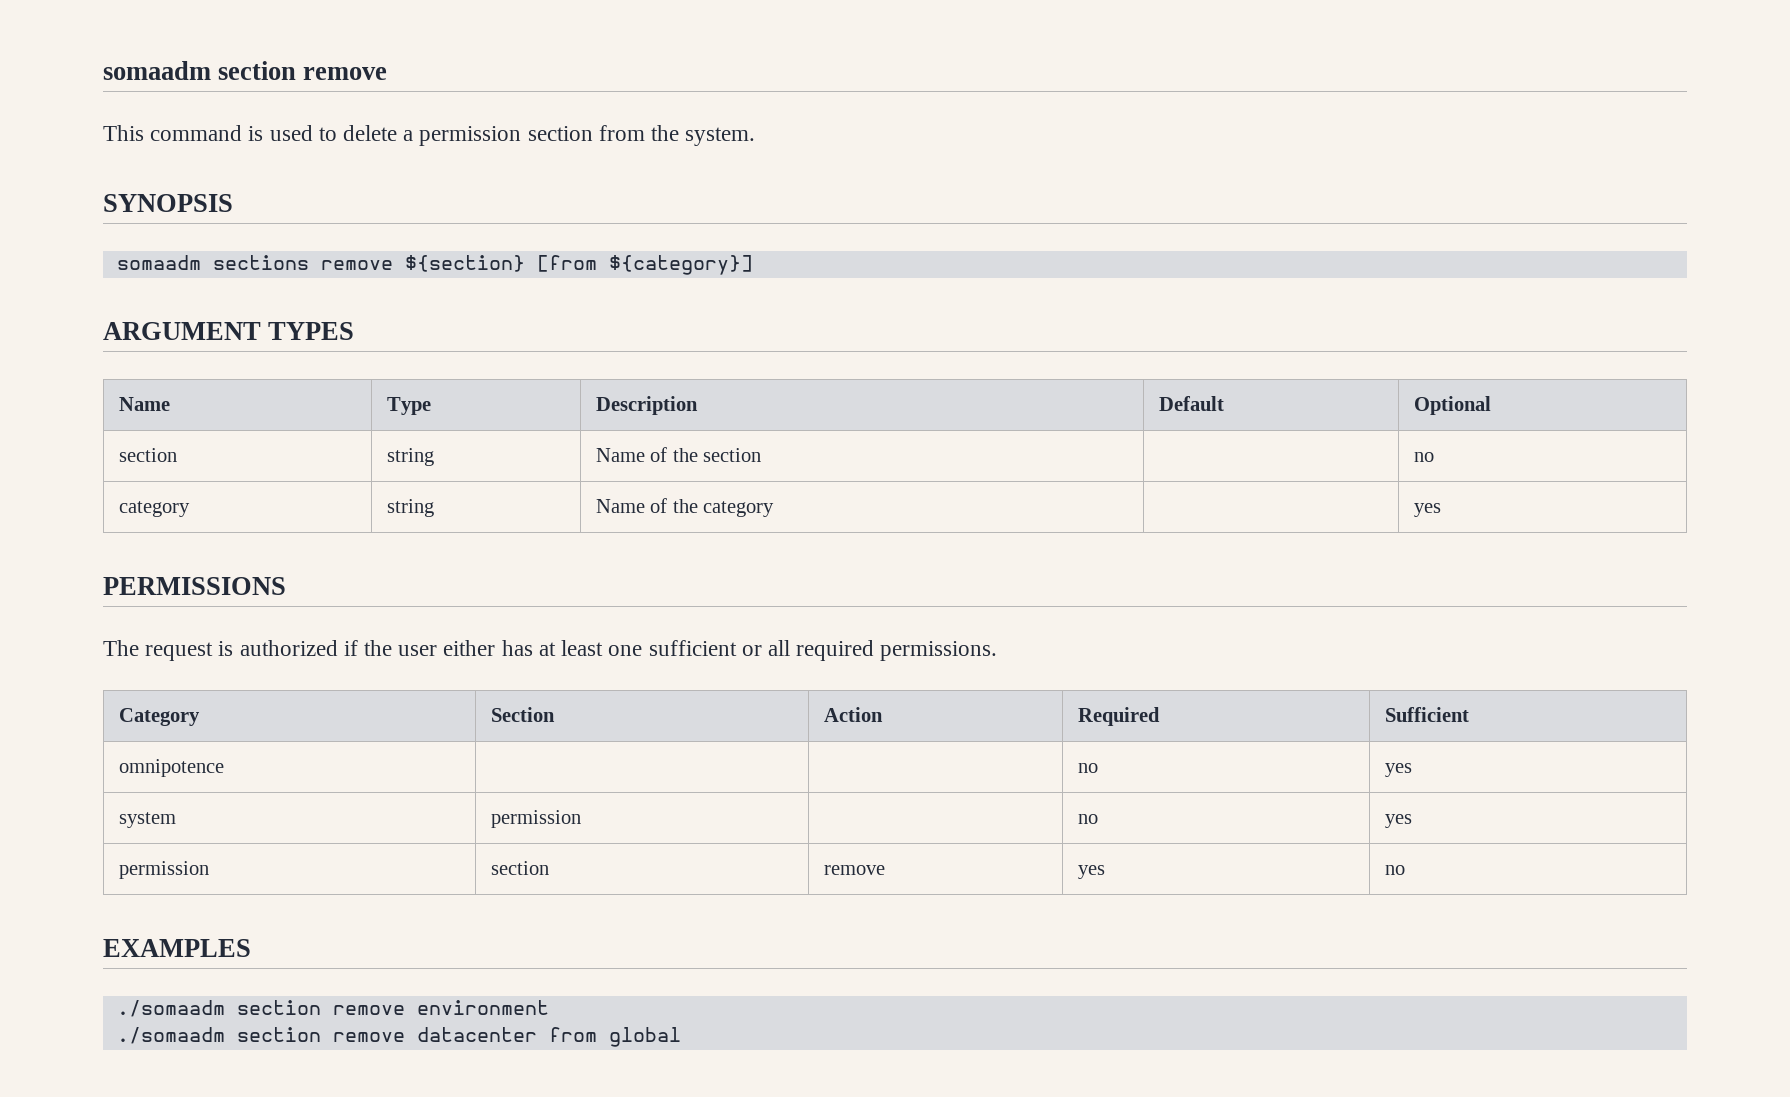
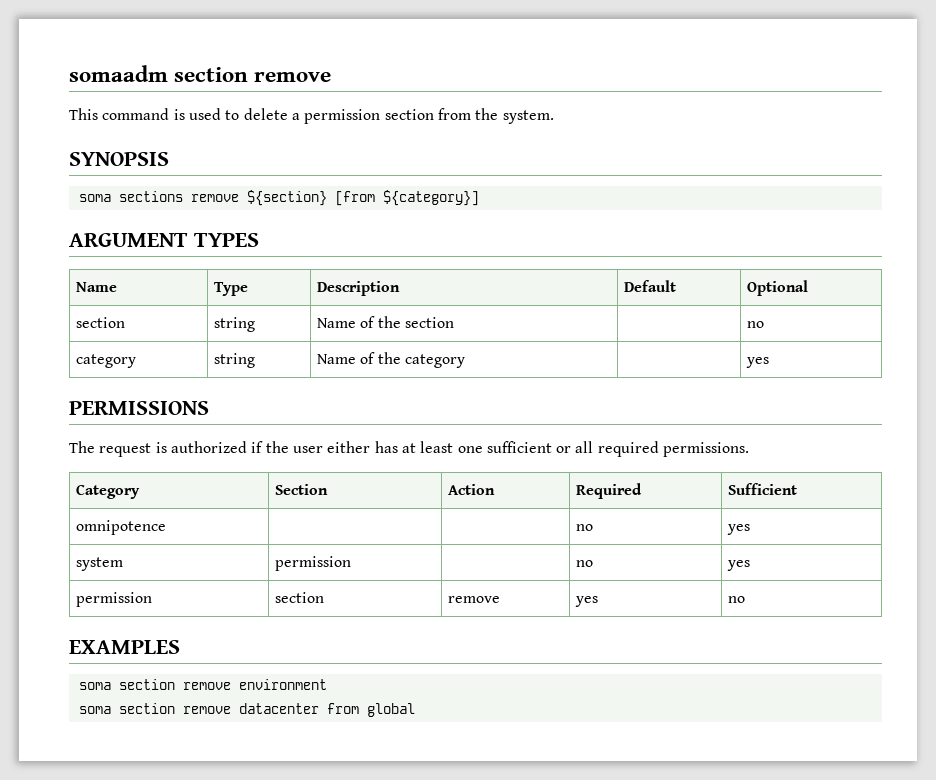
[116,255,201,270] somaadm -> [78,194,111,202] soma
[116,1000,225,1017] ./somaadm -> [78,682,111,690] soma
[116,1027,225,1044] ./somaadm -> [78,706,111,714] soma

